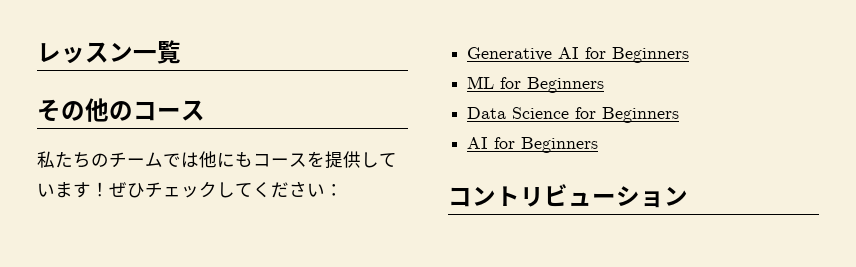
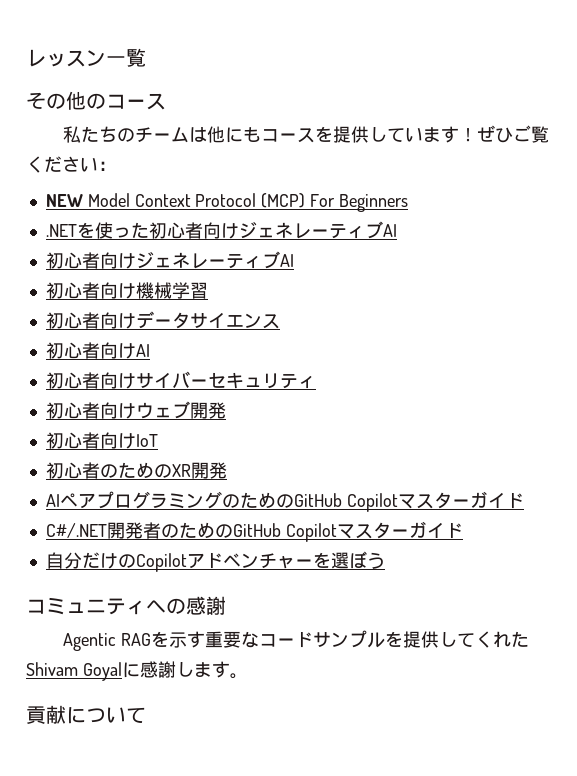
[163,153,181,167] で -> (190, 135) none
[145,181,253,198] チェックして -> [513,125,550,143] ご覧
[467,47,690,63] [467,76,605,93] [467,107,680,123] [467,137,599,153] [448,184,688,208] Generative AI for Beginners // ML for Beginners // Data Science for Beginners // AI for Beginners // コントリビューション -> [45,193,408,212] [45,221,397,239] [45,251,294,269] [45,282,208,299] [45,311,280,329] [45,342,150,359] [45,371,316,389] [45,401,226,419] [45,432,158,449] [45,462,227,479] [45,491,524,512] [45,521,463,542] [45,551,385,572] [26,596,226,615] [63,630,529,651] [26,661,248,681] [26,705,146,724] NEW Model Context Protocol (MCP) For Beginners // .NETを使った初心者向けジェネレーティブAI // 初心者向けジェネレーティブAI // 初心者向け機械学習 // 初心者向けデータサイエンス // 初心者向けAI // 初心者向けサイバーセキュリティ // 初心者向けウェブ開発 // 初心者向けIoT // 初心者のためのXR開発 // AIペアプログラミングのためのGitHub Copilotマスターガイド // C#/.NET開発者のためのGitHub Copilotマスターガイド // 自分だけのCopilotアドベンチャーを選ぼう // コミュニティへの感謝 // Agentic RAGを示す重要なコードサンプルを提供してくれたShivam Goyalに感謝します。 // 貢献について

